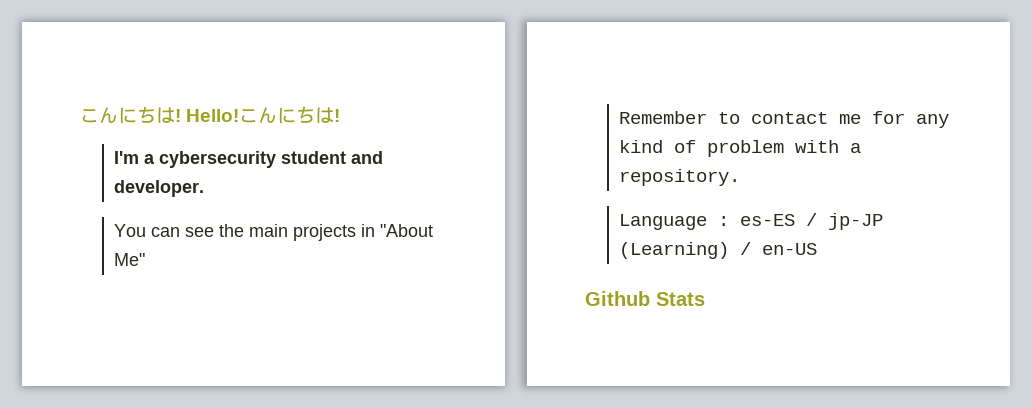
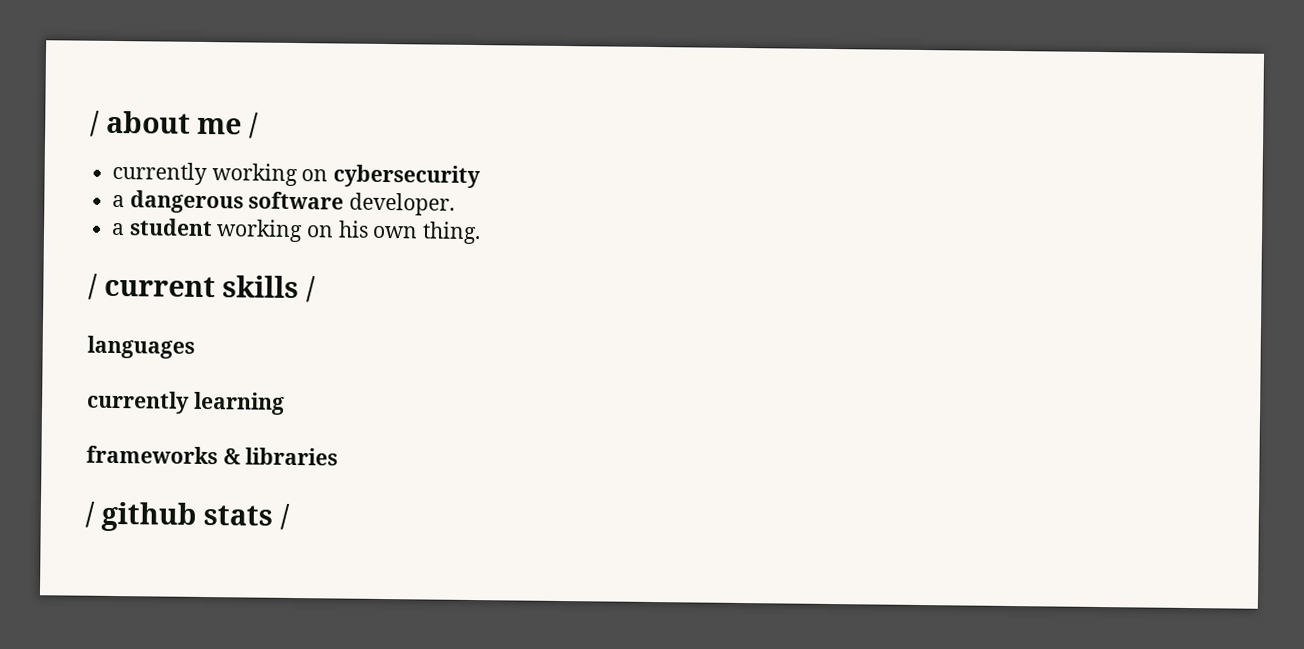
[80,106,341,124] [114,151,384,168] [114,180,205,197] [114,224,434,241] [114,253,146,266] [619,111,950,128] [619,140,862,157] [619,169,741,186] [619,213,884,230] [619,242,818,259] [585,291,705,306] こんにちは! Hello!こんにちは! // I'm a cybersecurity student and developer. // You can see the main projects in "About Me" // Remember to contact me for any kind of problem with a repository. // Language : es-ES / jp-JP (Learning) / en-US // Github Stats -> [90,110,260,139] [112,161,482,189] [112,190,456,216] [111,218,482,245] [88,273,317,303] [87,335,195,359] [86,390,285,415] [86,445,339,466] [85,501,291,532] / about me / // currently working on cybersecurity // a dangerous software developer. // a student working on his own thing. // / current skills / // languages // currently learning // frameworks & libraries // / github stats /

